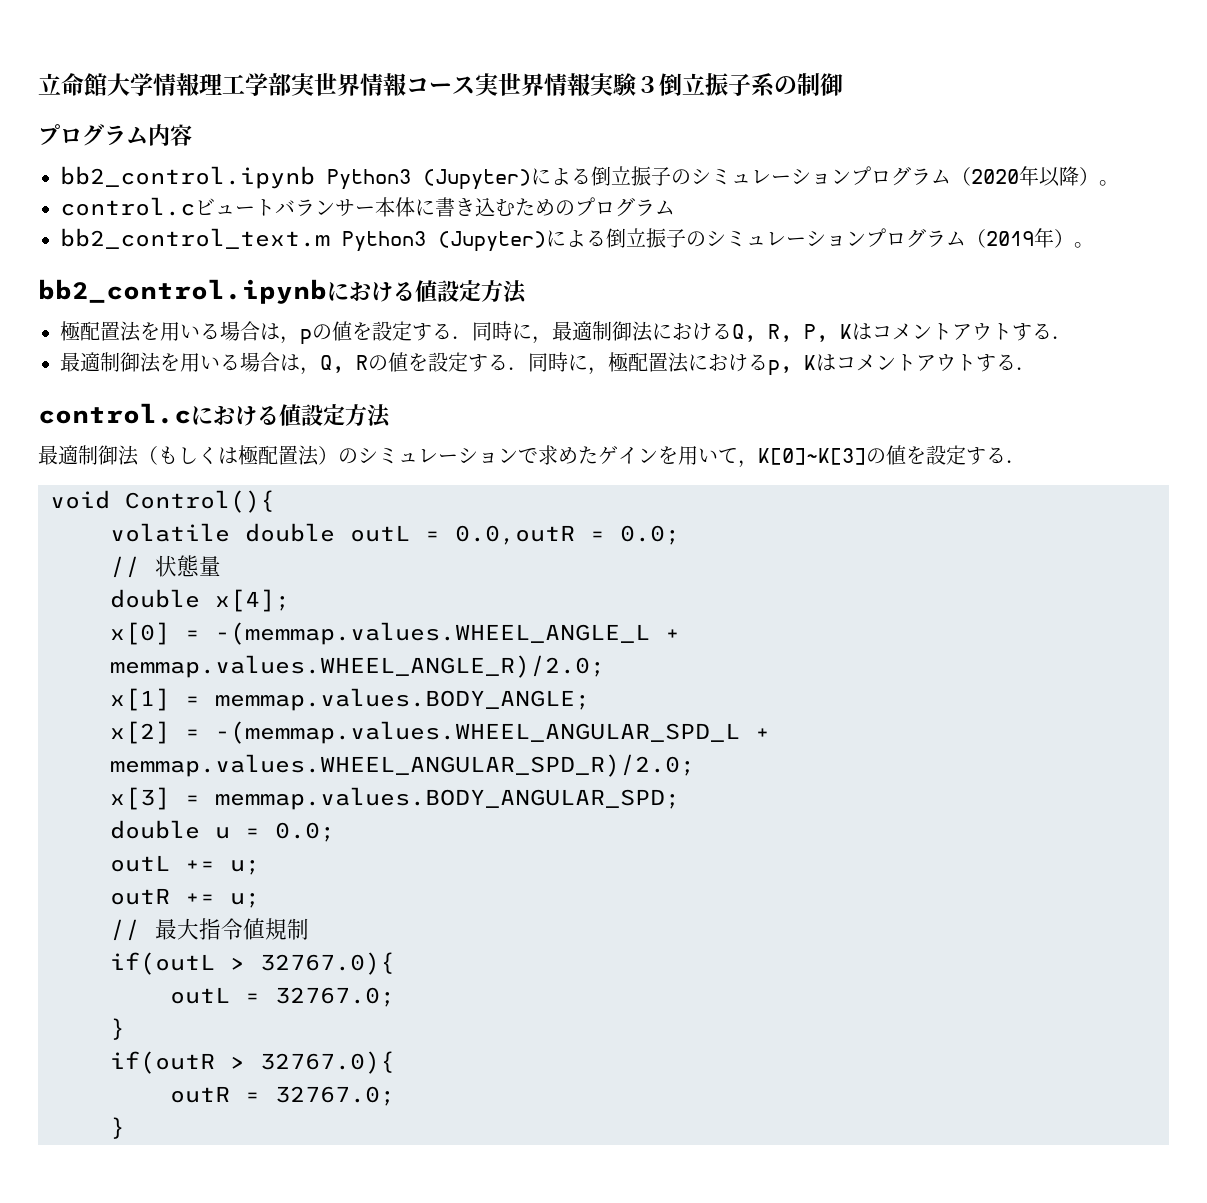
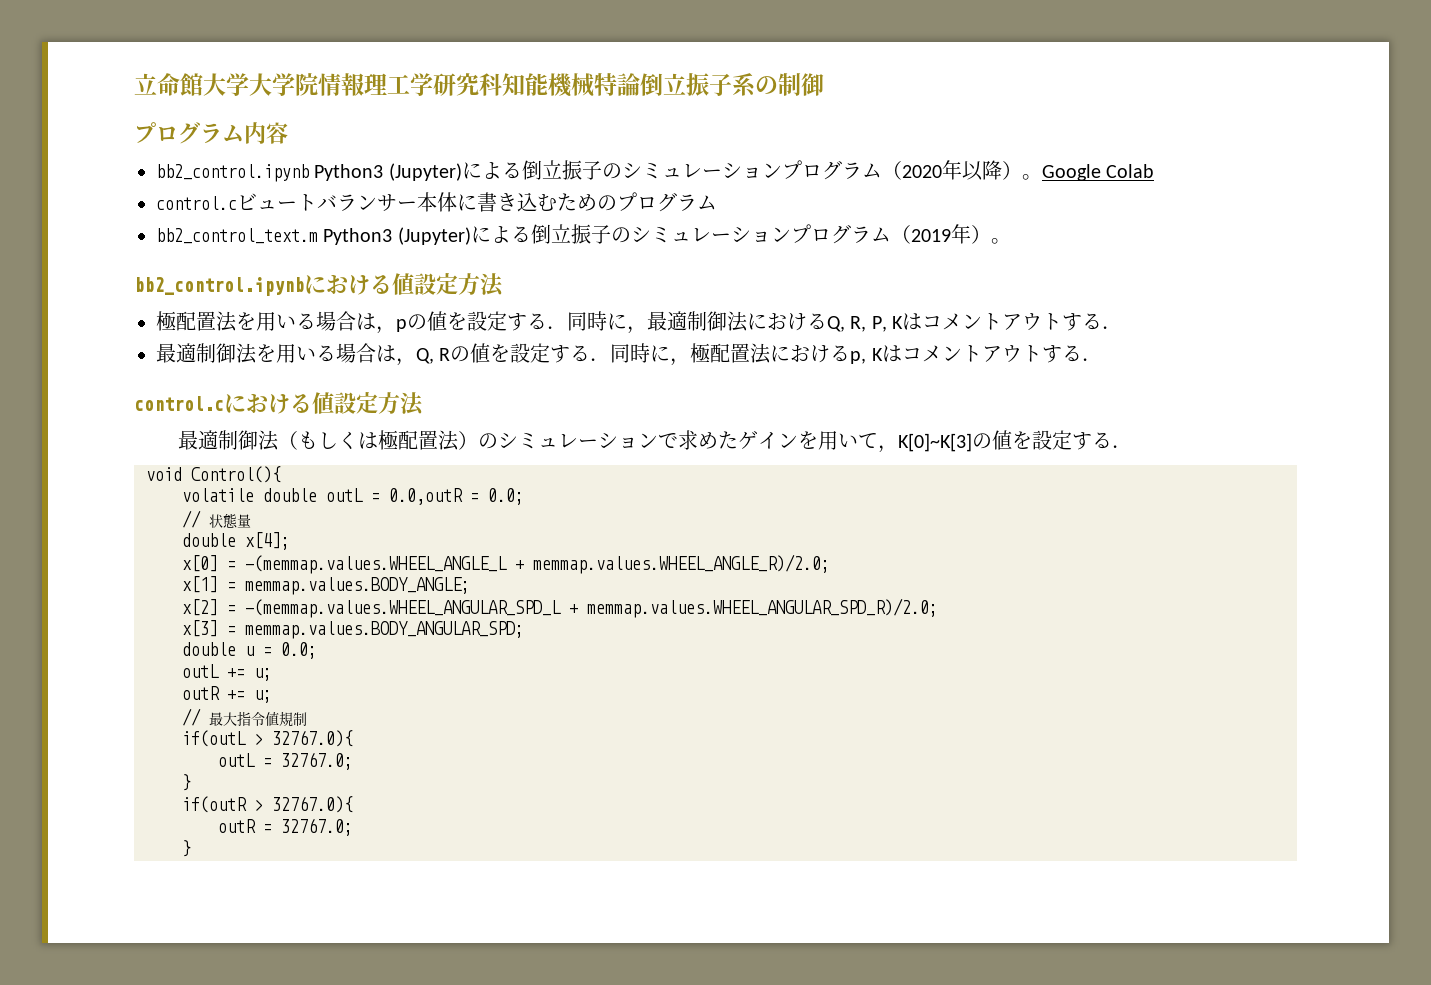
(153, 84) none -> [249,73,318,96] 大学院
[268,73,659,96] 部実世界情報コース実世界情報実験３ -> [433,73,640,97] 研究科知能機械特論
(1119, 183) none -> [1041,164,1155,181] Google Colab

